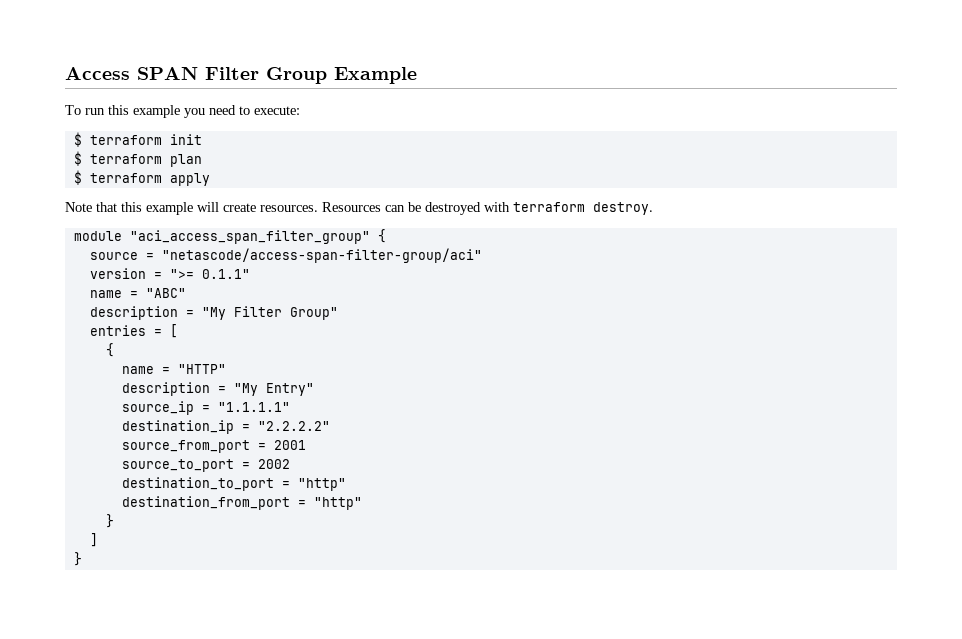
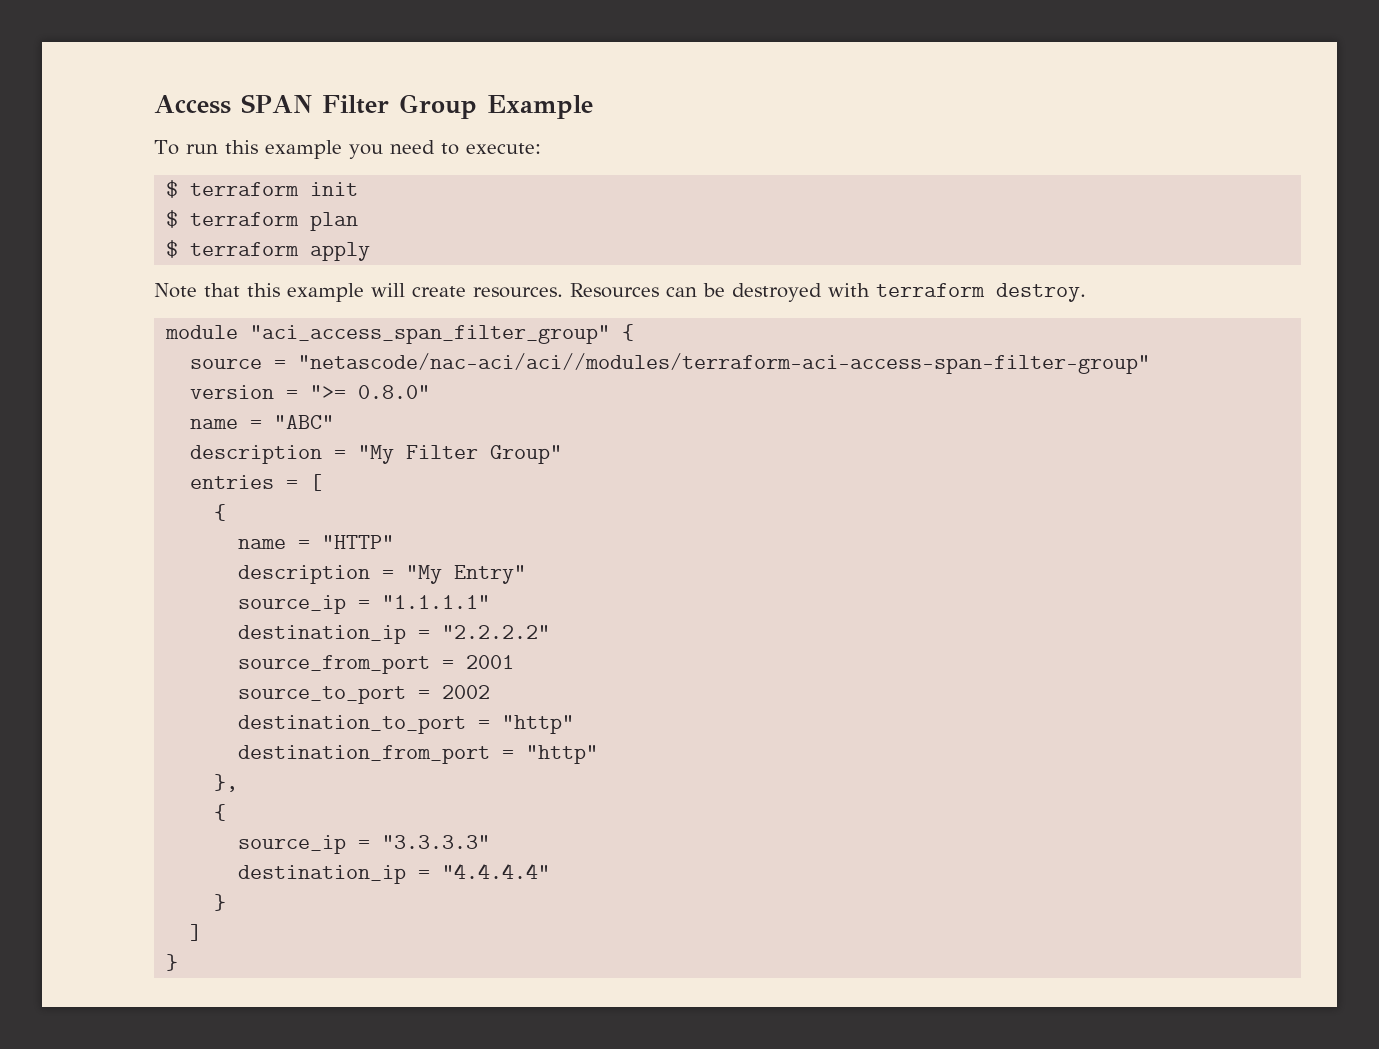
[161,248,482,263] "netascode/access-span-filter-group/aci" -> [298,353,1151,374] "netascode/nac-aci/aci//modules/terraform-aci-access-span-filter-group"
[201,269,250,279] 0.1.1" -> [358,385,431,399] 0.8.0"
(362, 503) none -> [214,774,239,792] [214,804,227,821] [238,835,491,854] [238,863,551,884] // }, // { // source_ip = "3.3.3.3" // destination_ip = "4.4.4.4"

